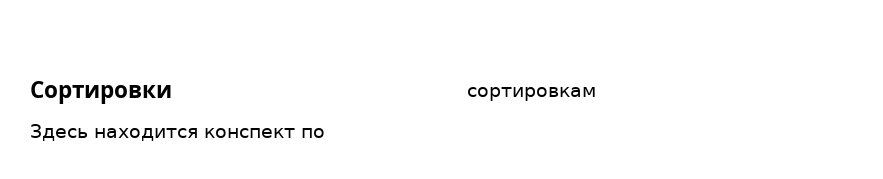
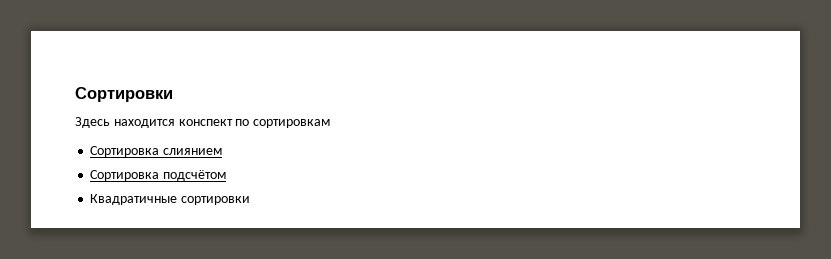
(596, 94) none -> [90,146,223,157] [90,170,227,181] [90,194,251,205] // Сортировка слиянием // Сортировка подсчётом // Квадратичные сортировки

